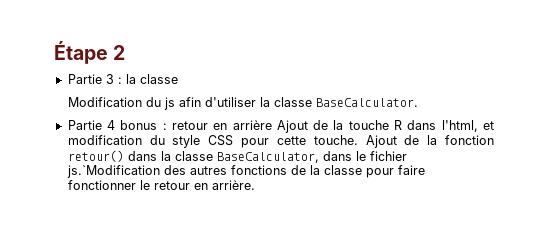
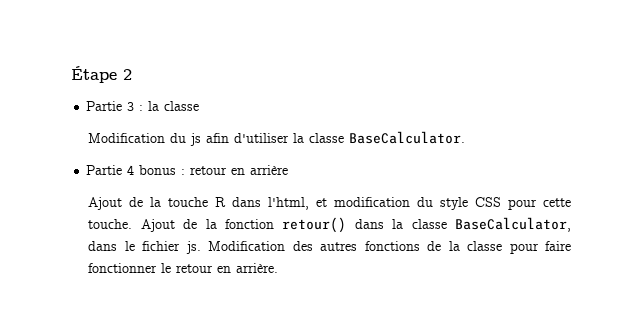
(272, 125) none -> (289, 170) //
[66,165,160,178] js.`Modification -> [185,241,286,254] js. Modification

